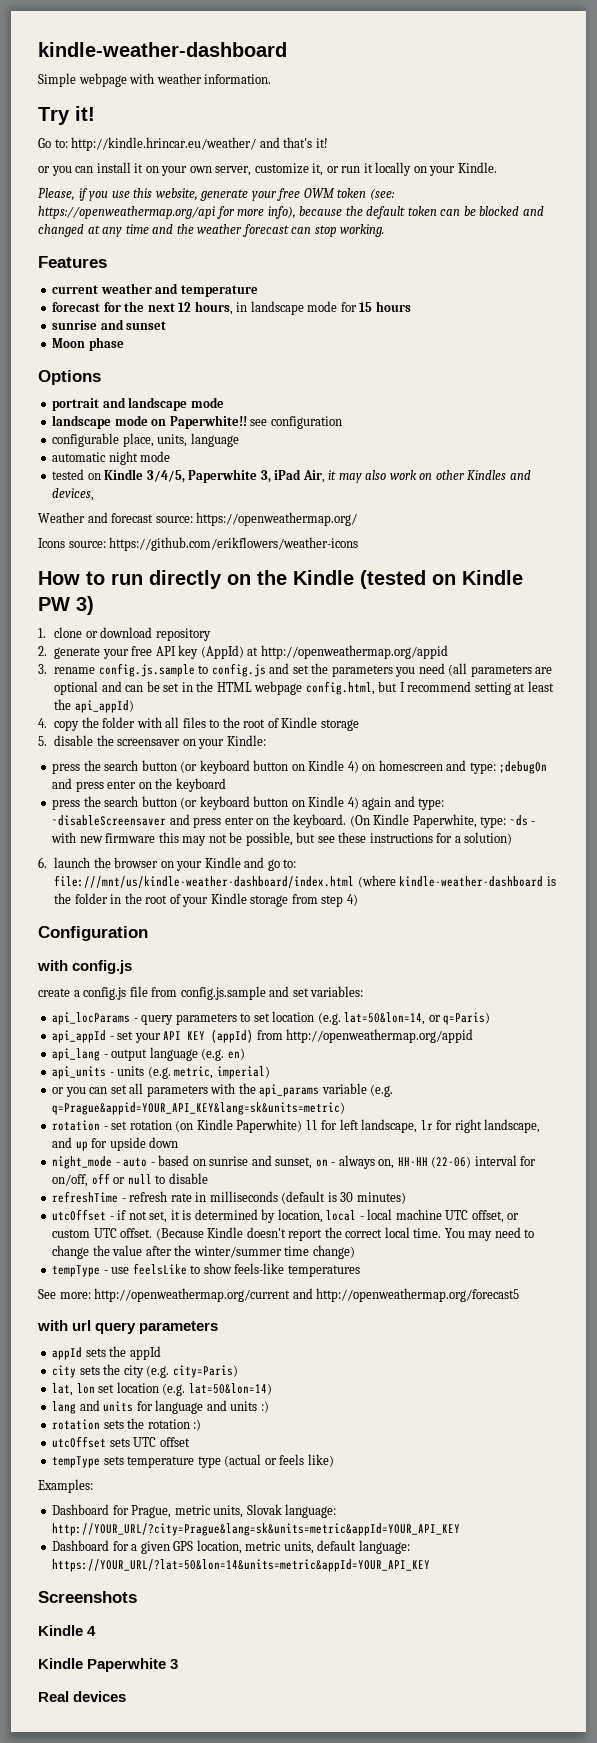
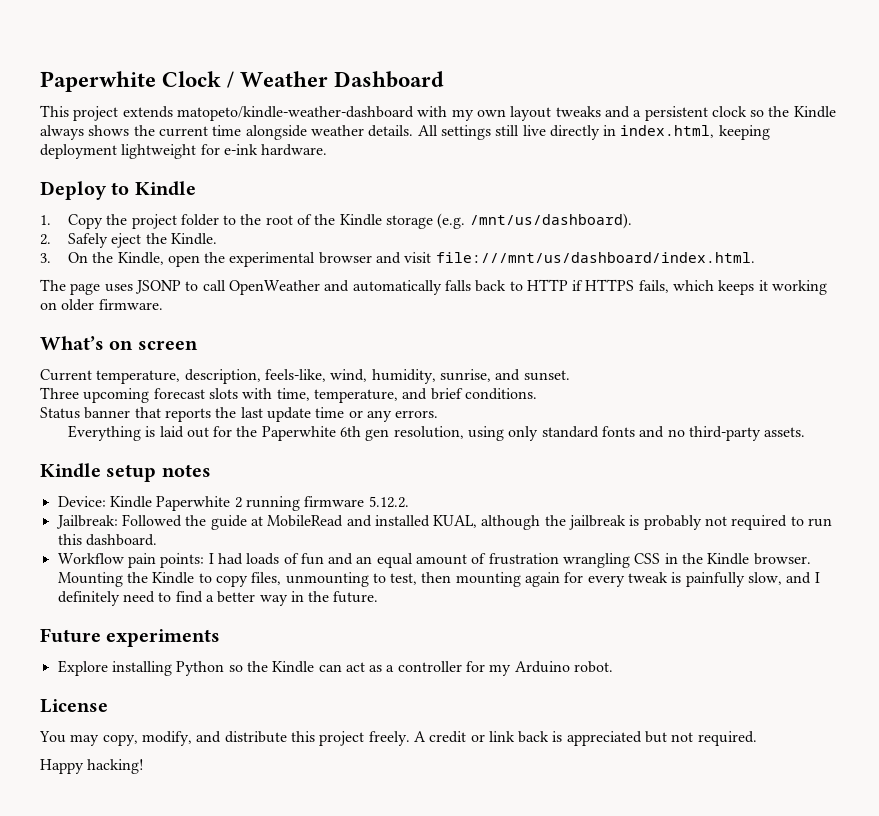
[38,42,287,57] [38,73,272,87] [38,106,95,125] [38,137,328,151] [38,162,497,176] [38,188,395,201] [38,206,544,219] [38,224,385,237] [38,256,107,268] [52,283,258,297] [52,301,411,315] [52,319,167,330] [52,337,124,351] [38,370,101,385] [52,397,224,411] [52,415,342,429] [52,433,239,447] [52,451,171,465] [52,469,531,483] [52,488,95,501] [38,512,358,526] [38,537,359,551] [38,570,523,589] [38,596,94,615] kindle-weather-dashboard // Simple webpage with weather information. // Try it! // Go to: http://kindle.hrincar.eu/weather/ and that's it! // or you can install it on your own server, customize it, or run it locally on your Kindle. // Please, if you use this website, generate your free OWM token (see: https://openweathermap.org/api for more info), because the default token can be blocked and changed at any time and the weather forecast can stop working. // Features // current weather and temperature // forecast for the next 12 hours, in landscape mode for 15 hours // sunrise and sunset // Moon phase // Options // portrait and landscape mode // landscape mode on Paperwhite!! see configuration // configurable place, units, language // automatic night mode // tested on Kindle 3/4/5, Paperwhite 3, iPad Air, it may also work on other Kindles and devices, // Weather and forecast source: https://openweathermap.org/ // Icons source: https://github.com/erikflowers/weather-icons // How to run directly on the Kindle (tested on Kindle PW 3) -> [40,71,445,92] [40,105,836,121] [40,125,770,140] [40,144,328,159] [40,181,196,200] Paperwhite Clock / Weather Dashboard // This project extends matopeto/kindle-weather-dashboard with my own layout tweaks and a persistent clock so the Kindle always shows the current time alongside weather details. All settings still live directly in index.html, keeping deployment lightweight for e-ink hardware. // Deploy to Kindle
[54,627,211,641] [38,645,448,659] [38,663,553,677] [54,681,554,695] [54,699,134,713] [38,717,206,731] clone or download repository // 2. generate your free API key (AppId) at http://openweathermap.org/appid // 3. rename config.js.sample to config.js and set the parameters you need (all parameters are optional and can be set in the HTML webpage config.html, but I recommend setting at least the api_appId) // 4. copy the folder with all files -> [67,214,219,229] Copy the project folder
[281,717,359,731] [38,735,266,749] [52,760,548,774] [52,778,226,792] [52,796,445,810] [52,814,536,828] [51,832,513,846] [38,857,297,871] [54,875,556,888] [54,893,358,907] [38,926,148,941] [37,960,133,974] [38,986,364,1000] [52,1011,491,1025] [52,1029,474,1043] [52,1047,245,1061] [52,1066,270,1079] [52,1083,394,1097] [52,1102,346,1115] [52,1119,541,1133] [52,1137,179,1151] [52,1155,537,1169] [52,1173,208,1187] [52,1191,406,1204] [52,1209,520,1223] [52,1227,535,1241] [52,1245,355,1259] [52,1263,360,1277] [38,1288,520,1302] [37,1320,219,1334] [52,1346,161,1360] [52,1364,238,1378] [52,1382,272,1396] [52,1400,269,1414] [52,1418,202,1431] [52,1436,190,1448] [52,1454,334,1468] [38,1479,93,1493] [52,1504,337,1518] [52,1523,461,1536] [52,1540,410,1554] [52,1559,431,1572] [38,1591,137,1603] [38,1625,97,1636] [38,1658,179,1672] [38,1691,127,1702] Kindle storage // 5. disable the screensaver on your Kindle: // press the search button (or keyboard button on Kindle 4) on homescreen and type: ;debugOn and press enter on the keyboard // press the search button (or keyboard button on Kindle 4) again and type: ~disableScreensaver and press enter on the keyboard. (On Kindle Paperwhite, type: ~ds - with new firmware this may not be possible, but see these instructions for a solution) // 6. launch the browser on your Kindle and go to: file:///mnt/us/kindle-weather-dashboard/index.html (where kindle-weather-dashboard is the folder in the root of your Kindle storage from step 4) // Configuration // with config.js // create a config.js file from config.js.sample and set variables: // api_locParams - query parameters to set location (e.g. lat=50&lon=14, or q=Paris) // api_appId - set your API KEY (appId) from http://openweathermap.org/appid // api_lang - output language (e.g. en) // api_units - units (e.g. metric, imperial) // or you can set all parameters with the api_params variable (e.g. q=Prague&appid=YOUR_API_KEY&lang=sk&units=metric) // rotation - set rotation (on Kindle Paperwhite) ll for left landscape, lr for right landscape, and up for upside down // night_mode - auto - based on sunrise and sunset, on - always on, HH-HH (22-06) interval for on/off, off or null to disable // refreshTime - refresh rate in milliseconds (default is 30 minutes) // utcOffset - if not set, it is determined by location, local - local machine UTC offset, or custom UTC offset. (Because Kindle doesn't report the correct local time. You may need to change the value after the winter/summer time change) // tempType - use feelsLike to show feels-like temperatures // See more: http://openweathermap.org/current and http://openweathermap.org/forecast5 // with url query parameters // appId sets the appId // city sets the city (e.g. city=Paris) // lat, lon set location (e.g. lat=50&lon=14) // lang and units for language and units :) // rotation sets the rotation :) // utcOffset sets UTC offset // tempType sets temperature type (actual or feels like) // Examples: // Dashboard for Prague, metric units, Slovak language: http://YOUR_URL/?city=Prague&lang=sk&units=metric&appId=YOUR_API_KEY // Dashboard for a given GPS location, metric units, default language: https://YOUR_URL/?lat=50&lon=14&units=metric&appId=YOUR_API_KEY // Screenshots // Kindle 4 // Kindle Paperwhite 3 // Real devices -> [314,213,632,229] [40,233,217,248] [40,252,755,267] [40,279,828,295] [40,299,163,311] [40,336,198,350] [40,369,570,384] [40,387,537,403] [40,407,439,422] [67,425,806,441] [40,463,211,482] [57,496,409,511] [55,514,833,530] [57,534,157,546] [57,553,811,568] [57,572,820,587] [57,591,379,606] [40,628,221,647] [57,660,614,676] [40,699,108,713] [39,731,757,746] [40,759,145,774] the Kindle storage (e.g. /mnt/us/dashboard). // 2. Safely eject the Kindle. // 3. On the Kindle, open the experimental browser and visit file:///mnt/us/dashboard/index.html. // The page uses JSONP to call OpenWeather and automatically falls back to HTTP if HTTPS fails, which keeps it working on older firmware. // What’s on screen // Current temperature, description, feels-like, wind, humidity, sunrise, and sunset. // Three upcoming forecast slots with time, temperature, and brief conditions. // Status banner that reports the last update time or any errors. // Everything is laid out for the Paperwhite 6th gen resolution, using only standard fonts and no third-party assets. // Kindle setup notes // Device: Kindle Paperwhite 2 running firmware 5.12.2. // Jailbreak: Followed the guide at MobileRead and installed KUAL, although the jailbreak is probably not required to run this dashboard. // Workflow pain points: I had loads of fun and an equal amount of frustration wrangling CSS in the Kindle browser. Mounting the Kindle to copy files, unmounting to test, then mounting again for every tweak is painfully slow, and I definitely need to find a better way in the future. // Future experiments // Explore installing Python so the Kindle can act as a controller for my Arduino robot. // License // You may copy, modify, and distribute this project freely. A credit or link back is appreciated but not required. // Happy hacking!

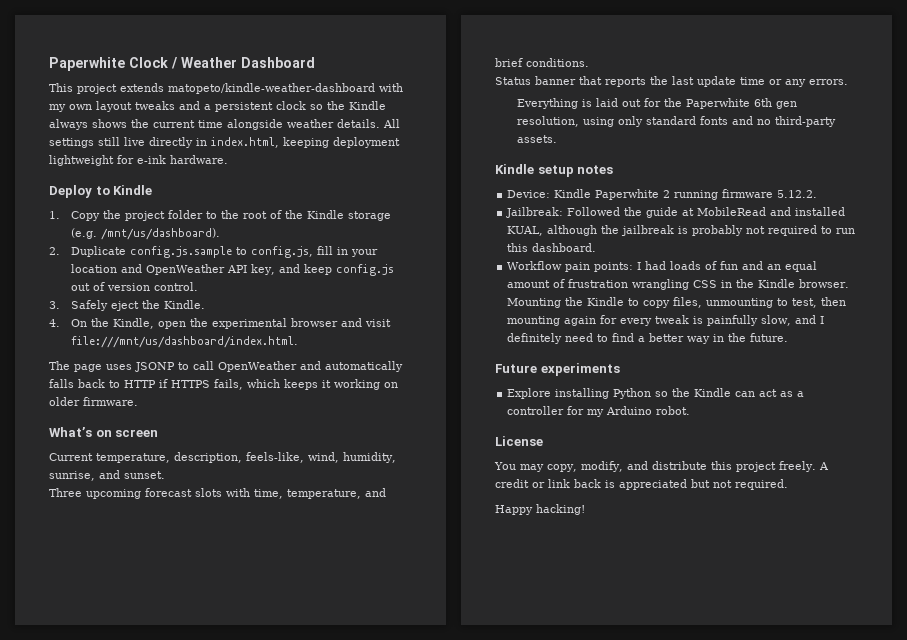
(51, 239) none -> [70,246,378,258] [70,264,394,276] [70,282,198,291] [49,301,60,309] Duplicate config.js.sample to config.js, fill in your location and OpenWeather API key, and keep config.js out of version control. // 3.
[40,253,51,263] 3. -> [49,319,60,327] 4.

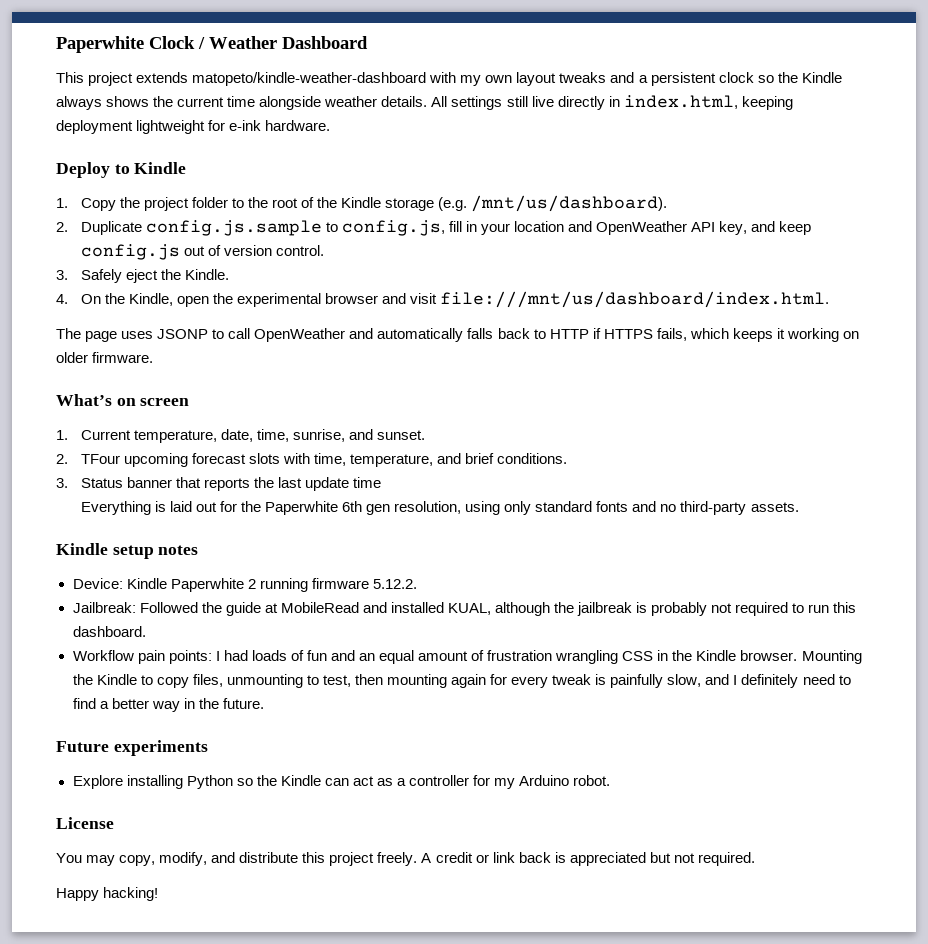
(159, 433) none -> [56,430,68,440] 1.
[174,452,396,463] description, feels-like, wind, humidity, -> [220,429,289,442] date, time,
[49,488,82,497] Three -> [56,454,120,464] 2. TFour
(589, 62) none -> [56,478,68,488] 3.
[769,79,848,87] or any errors. -> (382, 482) none

